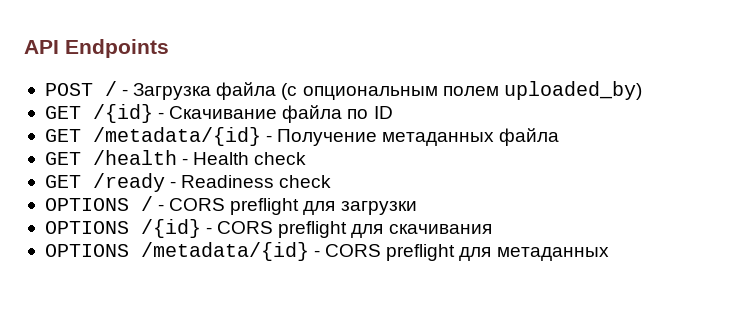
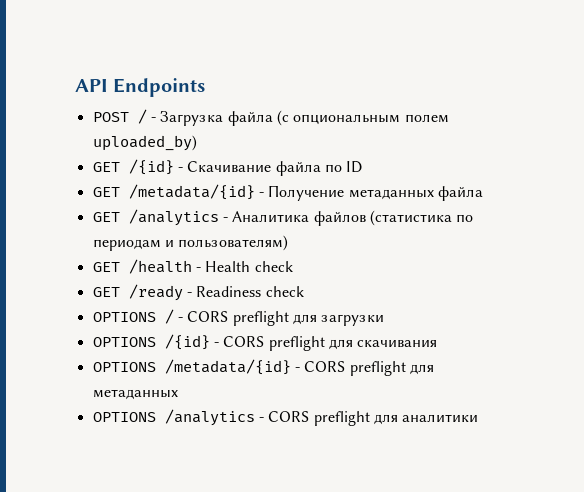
(560, 137) none -> [92,209,474,226] [92,235,289,251] // GET /analytics - Аналитика файлов (статистика по периодам и пользователям)
(609, 254) none -> [92,409,479,426] // OPTIONS /analytics - CORS preflight для аналитики

